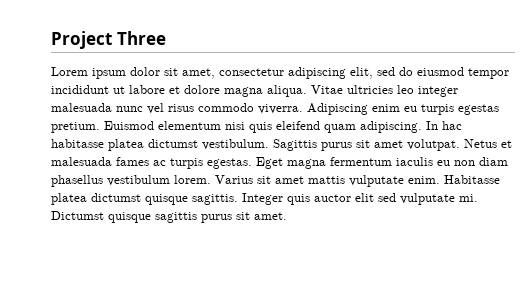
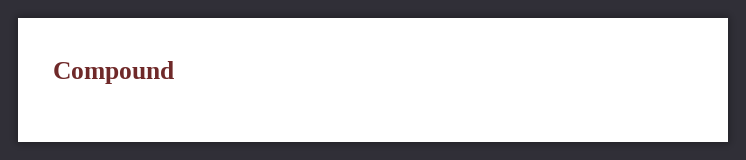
[51,31,166,49] [51,67,509,79] [51,85,458,97] [51,103,499,115] [51,121,462,133] [51,139,512,151] [51,157,508,169] [51,175,500,187] [51,193,478,205] [51,211,287,223] Project Three // Lorem ipsum dolor sit amet, consectetur adipiscing elit, sed do eiusmod tempor incididunt ut labore et dolore magna aliqua. Vitae ultricies leo integer malesuada nunc vel risus commodo viverra. Adipiscing enim eu turpis egestas pretium. Euismod elementum nisi quis eleifend quam adipiscing. In hac habitasse platea dictumst vestibulum. Sagittis purus sit amet volutpat. Netus et malesuada fames ac turpis egestas. Eget magna fermentum iaculis eu non diam phasellus vestibulum lorem. Varius sit amet mattis vulputate enim. Habitasse platea dictumst quisque sagittis. Integer quis auctor elit sed vulputate mi. Dictumst quisque sagittis purus sit amet. -> [53,61,174,84] Compound

